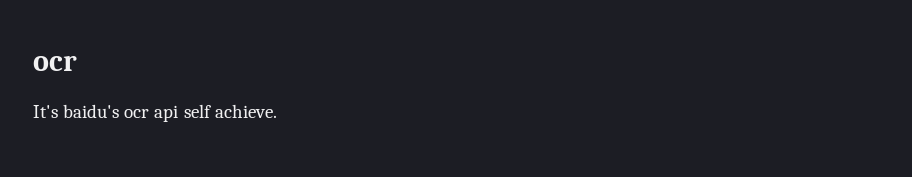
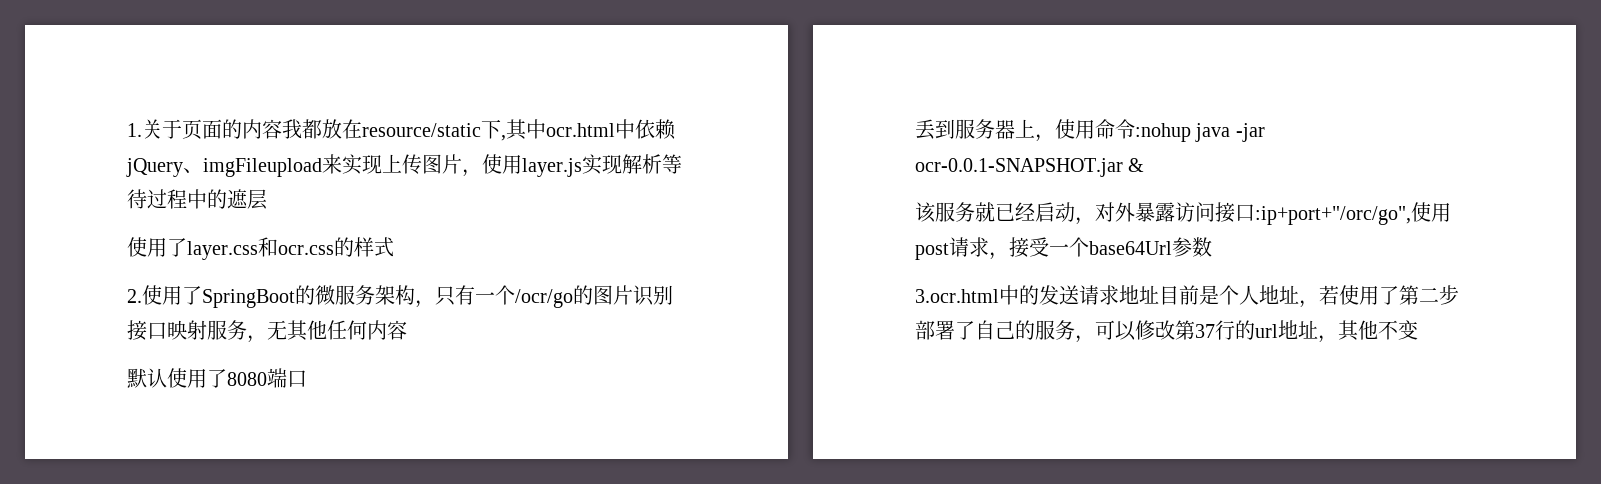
[33,55,77,71] [33,104,277,122] ocr // It's baidu's ocr api self achieve. -> [127,119,676,141] [126,154,682,177] [127,189,267,210] [127,237,394,260] [127,285,673,308] [127,320,407,343] [127,368,307,388] [915,119,1265,142] [915,158,1145,177] [915,202,1451,225] [915,237,1212,260] [915,285,1459,308] [915,320,1418,343] 1.关于页面的内容我都放在resource/static下,其中ocr.html中依赖jQuery、imgFileupload来实现上传图片，使用layer.js实现解析等待过程中的遮层 // 使用了layer.css和ocr.css的样式 // 2.使用了SpringBoot的微服务架构，只有一个/ocr/go的图片识别接口映射服务，无其他任何内容 // 默认使用了8080端口 // 丢到服务器上，使用命令:nohup java -jar ocr-0.0.1-SNAPSHOT.jar & // 该服务就已经启动，对外暴露访问接口:ip+port+"/orc/go",使用post请求，接受一个base64Url参数 // 3.ocr.html中的发送请求地址目前是个人地址，若使用了第二步部署了自己的服务，可以修改第37行的url地址，其他不变

